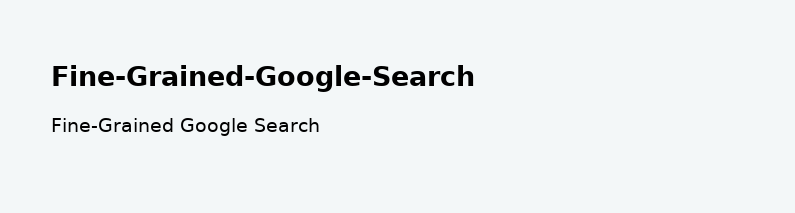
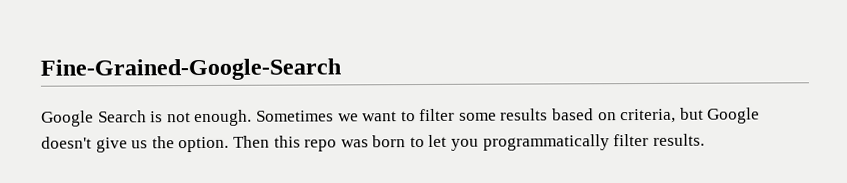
[51,118,174,132] Fine-Grained -> (341, 69) none
(320, 125) none -> [150,107,761,127] [41,133,705,153] is not enough. Sometimes we want to filter some results based on criteria, but Google doesn't give us the option. Then this repo was born to let you programmatically filter results.

